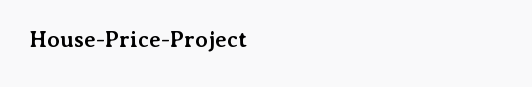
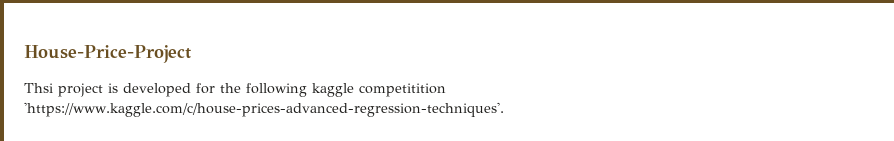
(247, 41) none -> [24,83,446,97] [24,102,504,117] // Thsi project is developed for the following kaggle competitition 'https://www.kaggle.com/c/house-prices-advanced-regression-techniques'.

